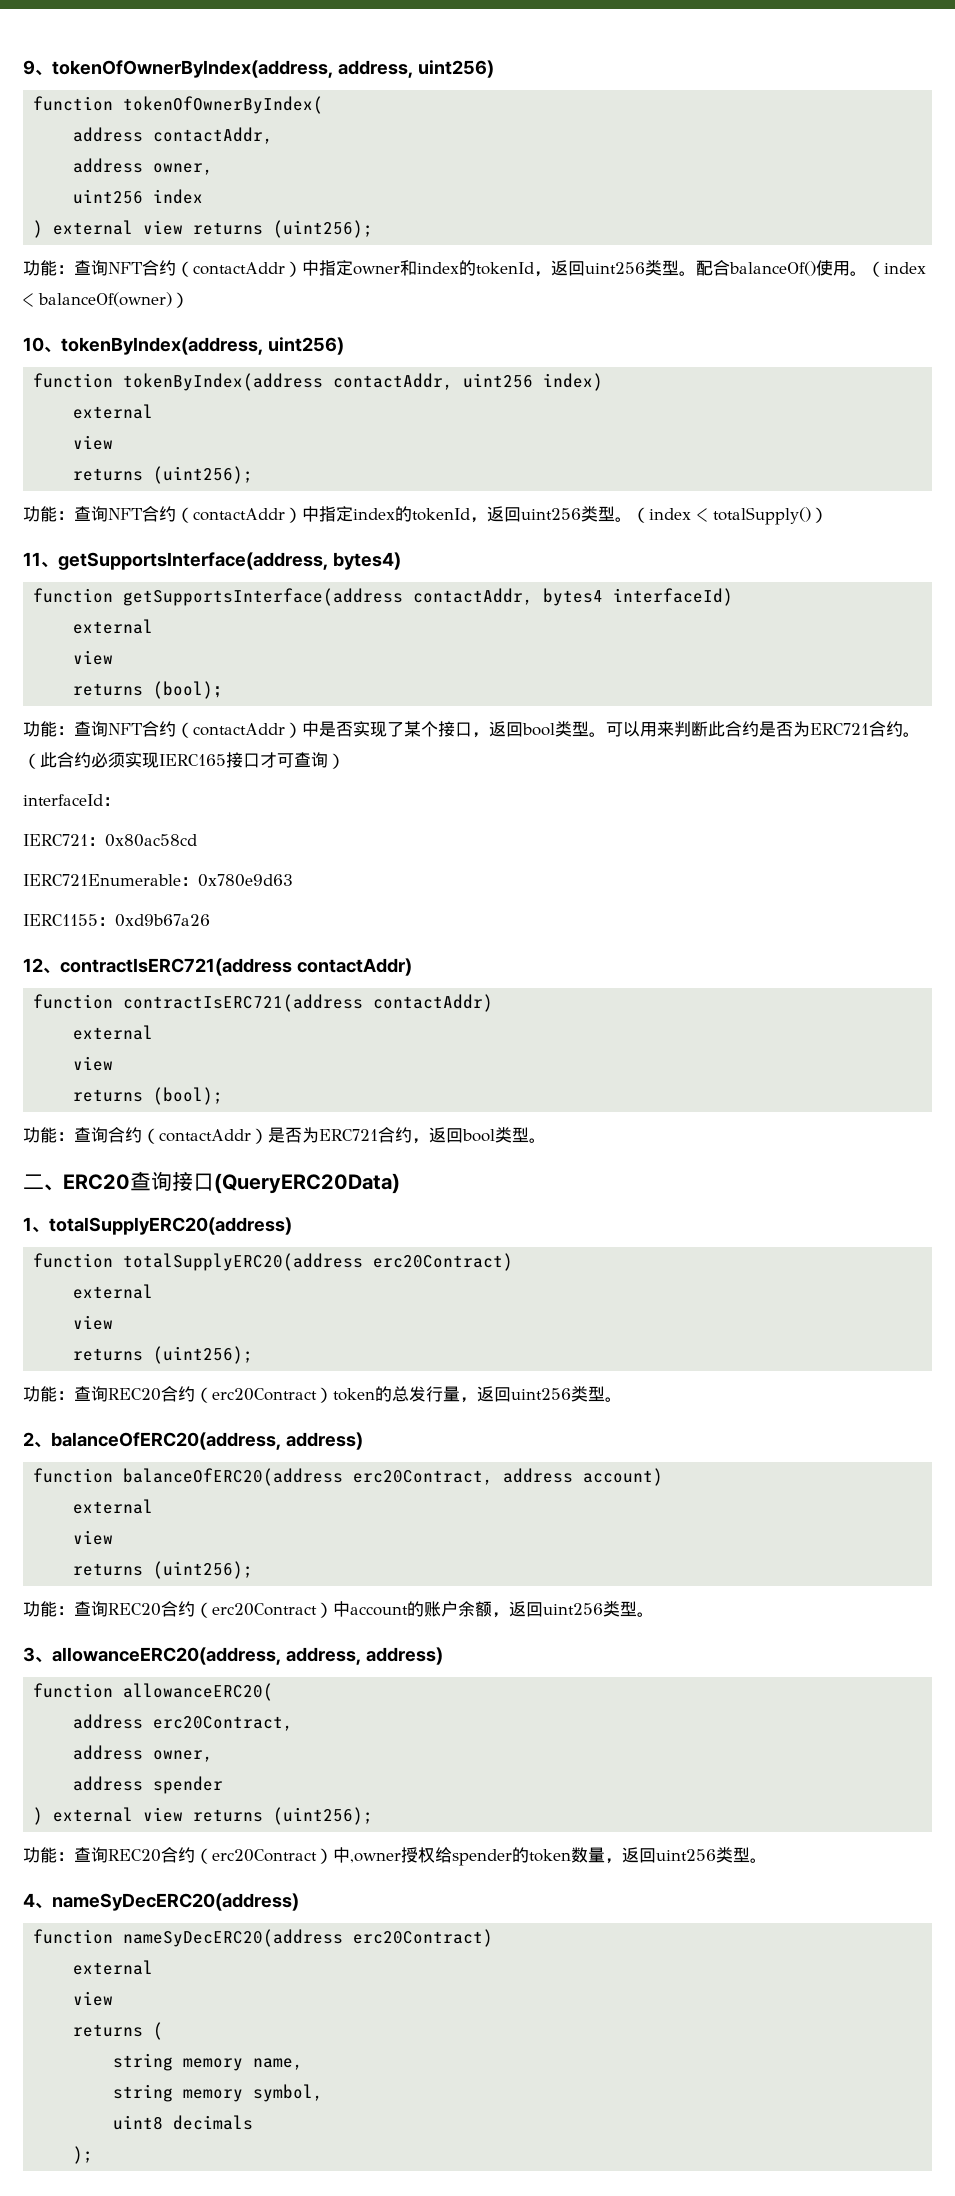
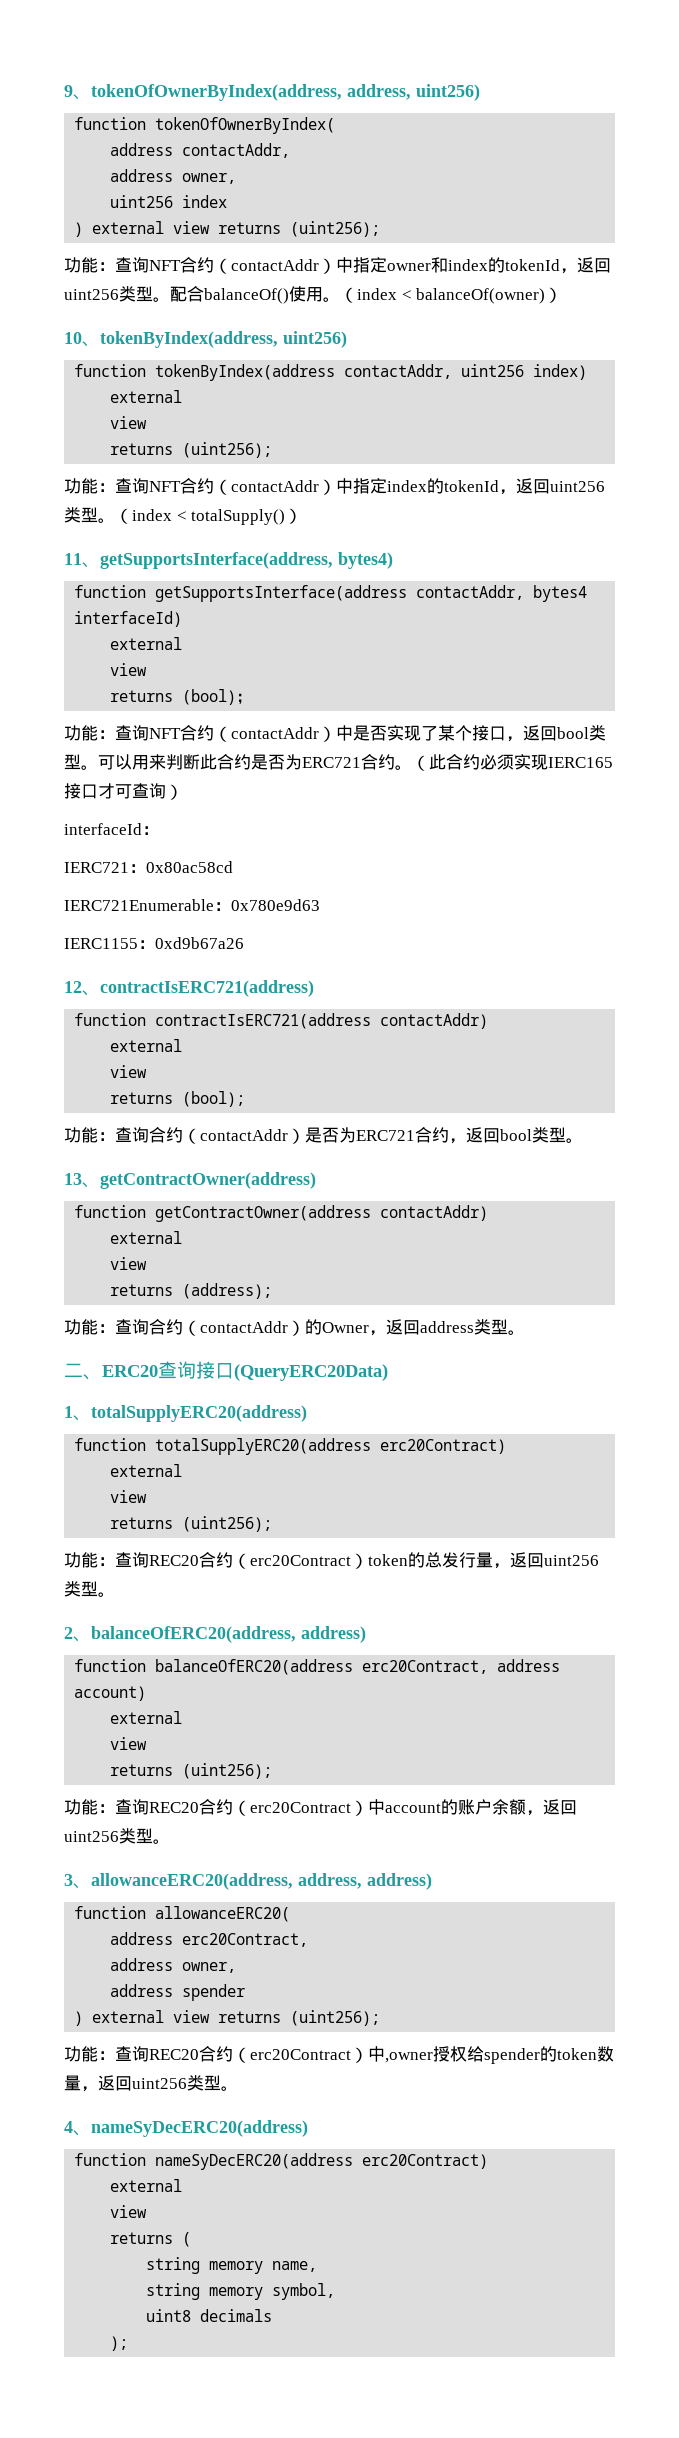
[60,958,412,976] contractIsERC721(address contactAddr) -> [100,980,314,997] contractIsERC721(address)
(546, 1140) none -> [64,1172,316,1189] [74,1205,489,1222] [110,1231,183,1244] [110,1257,148,1270] [110,1283,273,1299] [64,1319,525,1336] // 13、getContractOwner(address) // function getContractOwner(address contactAddr) // external // view // returns (address); // 功能：查询合约（contactAddr）的Owner，返回address类型。

